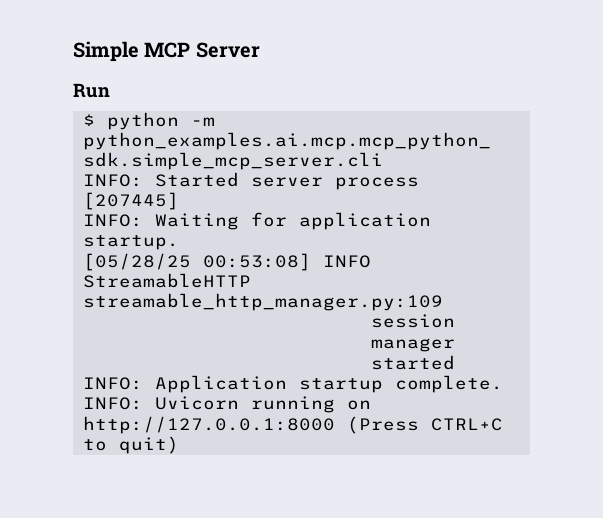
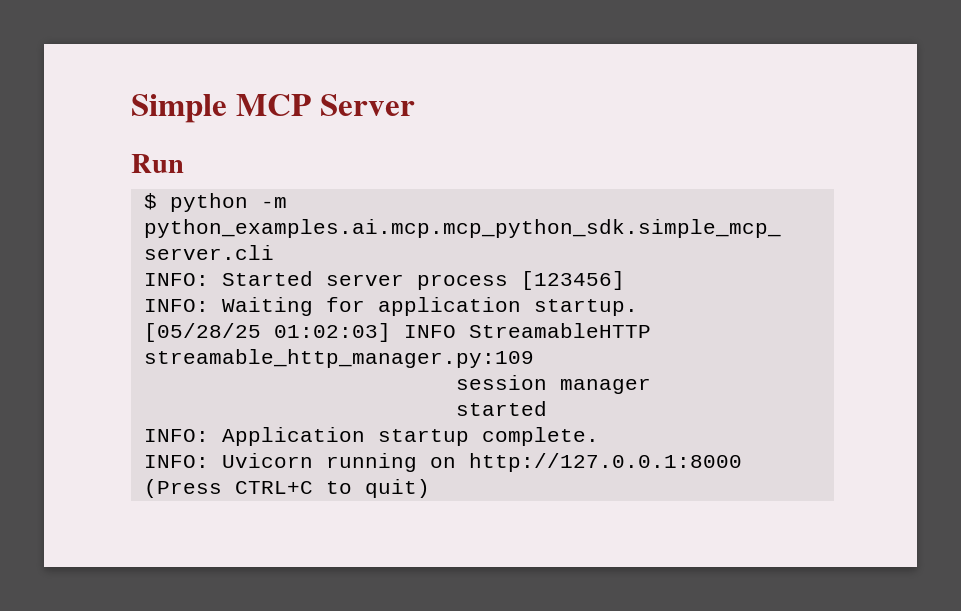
[82,192,179,210] [207445] -> [520,271,625,290] [123456]
[202,253,311,271] 00:53:08] -> [273,323,391,342] 01:02:03]

